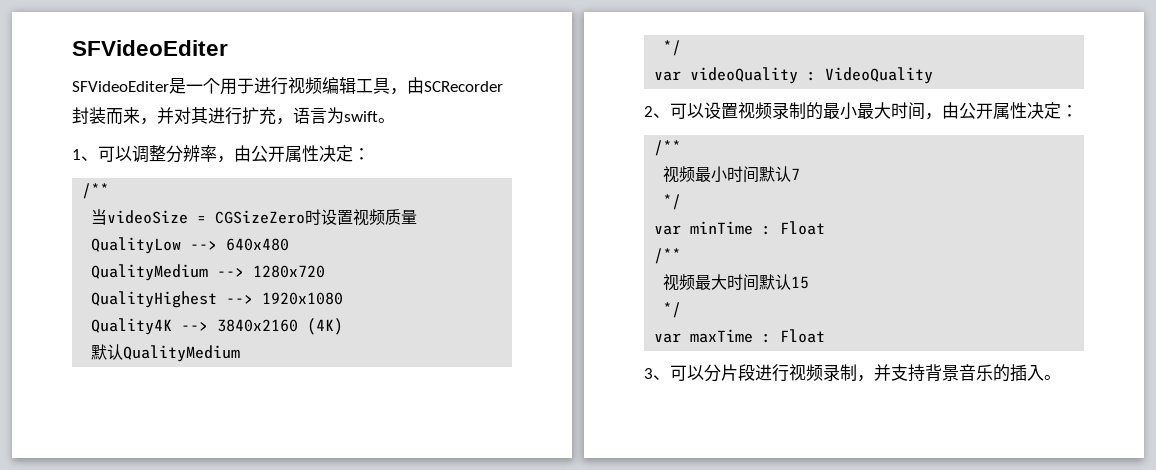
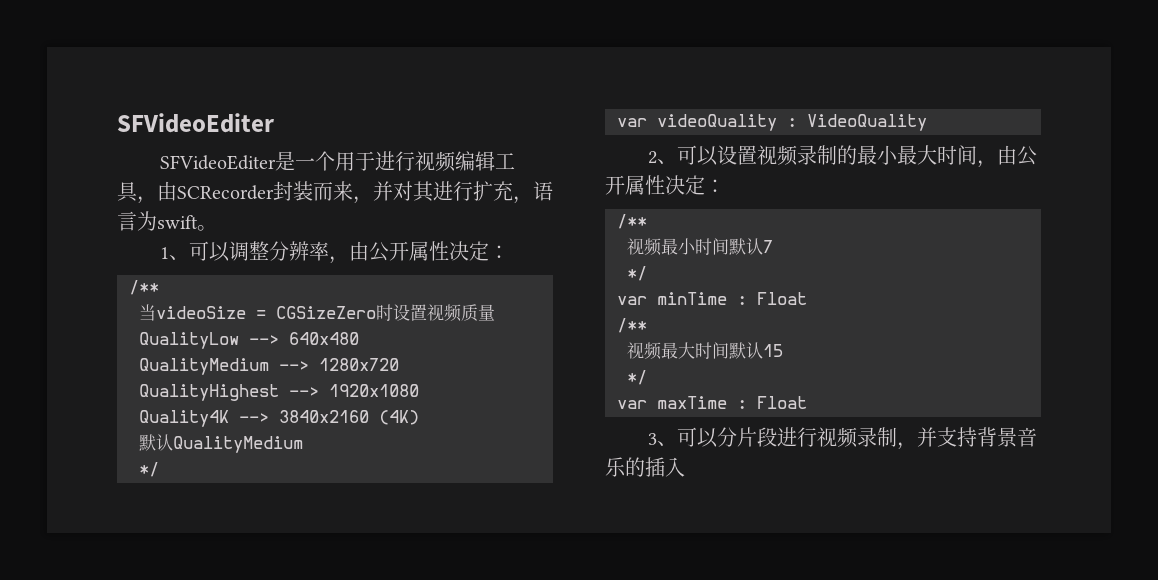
[1044,375,1061,380] 。 -> (685, 467) none

